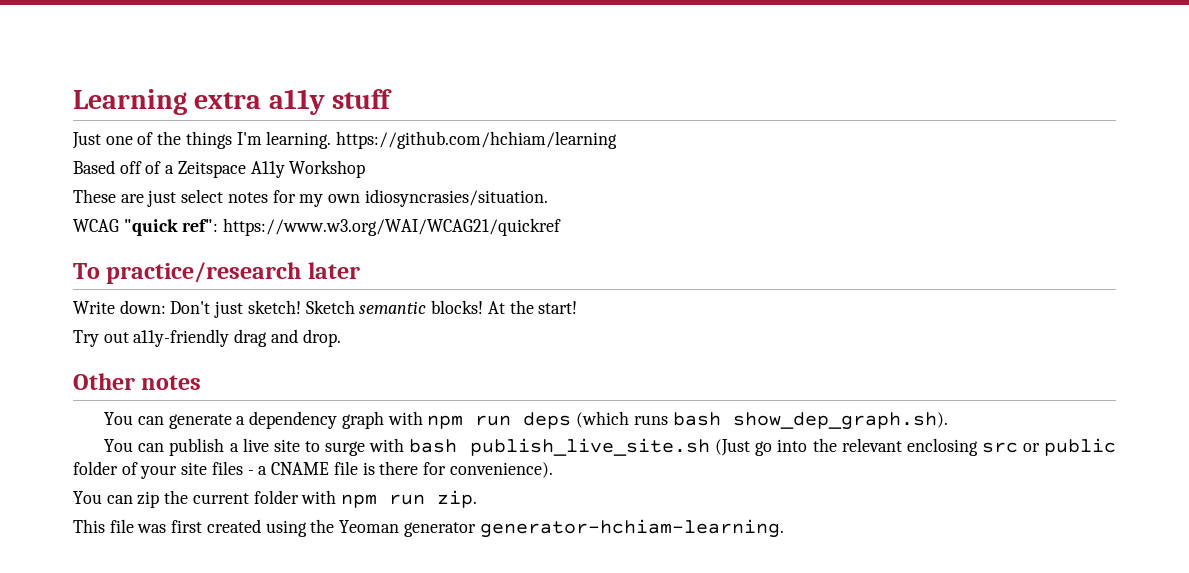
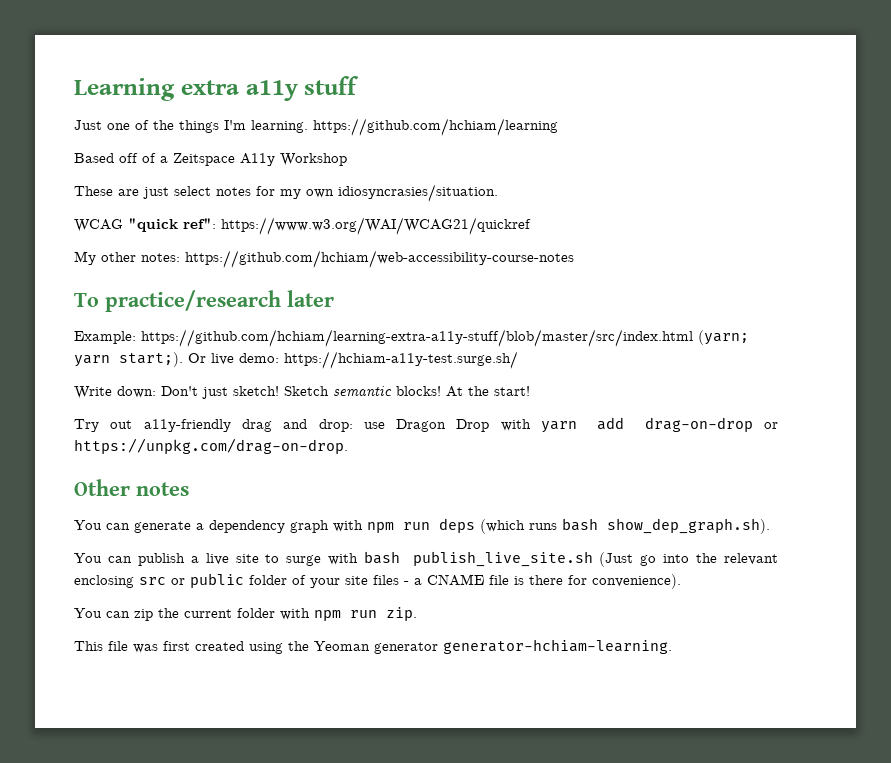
(562, 227) none -> [74,250,574,268] // My other notes: https://github.com/hchiam/web-accessibility-course-notes
(360, 270) none -> [74,329,749,347] [74,351,518,369] // Example: https://github.com/hchiam/learning-extra-a11y-stuff/blob/master/src/index.html (yarn; yarn start;). Or live demo: https://hchiam-a11y-test.surge.sh/
[302,329,341,347] drop. -> [318,417,778,433] [74,438,348,454] drop: use Dragon Drop with yarn add drag-on-drop or https://unpkg.com/drag-on-drop.

